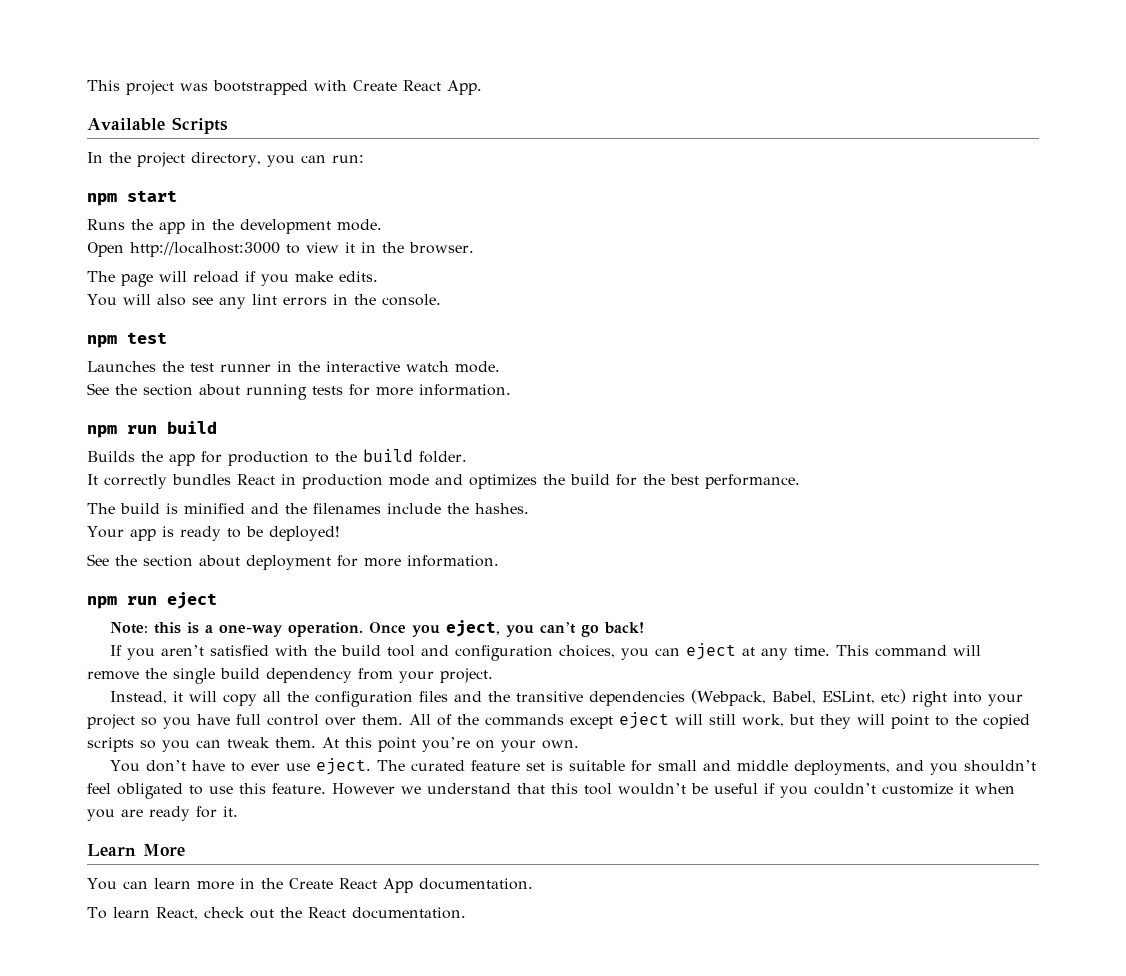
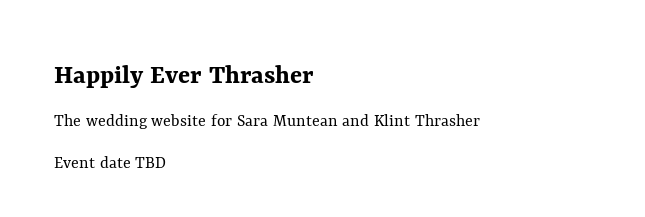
[87,80,482,95] [87,117,228,134] [87,152,364,167] [87,190,177,206] [87,219,382,234] [87,242,474,257] [87,271,378,287] [87,294,441,309] [87,332,167,348] [87,361,500,373] [87,383,511,400] [87,421,217,438] [87,449,467,466] [87,474,800,489] [87,503,529,514] [87,526,340,541] [87,554,499,570] [87,592,217,609] [110,620,645,637] [110,643,982,661] [87,668,493,684] [110,689,1024,707] [87,712,1030,729] [87,737,579,752] [110,758,1037,775] [87,783,1015,799] [87,806,238,821] [87,844,185,856] [87,878,533,893] [87,907,466,920] This project was bootstrapped with Create React App. // Available Scripts // In the project directory, you can run: // npm start // Runs the app in the development mode. // Open http://localhost:3000 to view it in the browser. // The page will reload if you make edits. // You will also see any lint errors in the console. // npm test // Launches the test runner in the interactive watch mode. // See the section about running tests for more information. // npm run build // Builds the app for production to the build folder. // It correctly bundles React in production mode and optimizes the build for the best performance. // The build is minified and the filenames include the hashes. // Your app is ready to be deployed! // See the section about deployment for more information. // npm run eject // Note: this is a one-way operation. Once you eject, you can’t go back! // If you aren’t satisfied with the build tool and configuration choices, you can eject at any time. This command will remove the single build dependency from your project. // Instead, it will copy all the configuration files and the transitive dependencies (Webpack, Babel, ESLint, etc) right into your project so you have full control over them. All of the commands except eject will still work, but they will point to the copied scripts so you can tweak them. At this point you’re on your own. // You don’t have to ever use eject. The curated feature set is suitable for small and middle deployments, and you shouldn’t feel obligated to use this feature. However we understand that this tool wouldn’t be useful if you couldn’t customize it when you are ready for it. // Learn More // You can learn more in the Create React App documentation. // To learn React, check out the React documentation. -> [54,65,314,88] [54,114,480,129] [54,156,167,168] Happily Ever Thrasher // The wedding website for Sara Muntean and Klint Thrasher // Event date TBD

